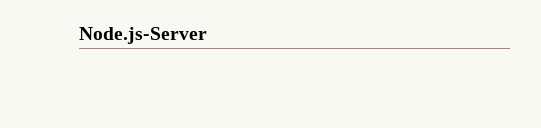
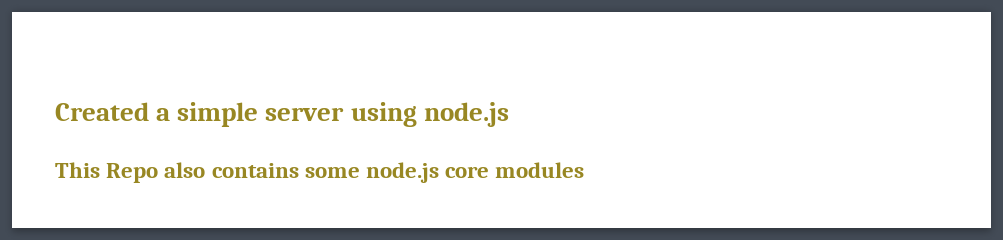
[79,27,207,44] Node.js-Server -> [55,102,509,127] [55,162,585,183] Created a simple server using node.js // This Repo also contains some node.js core modules

